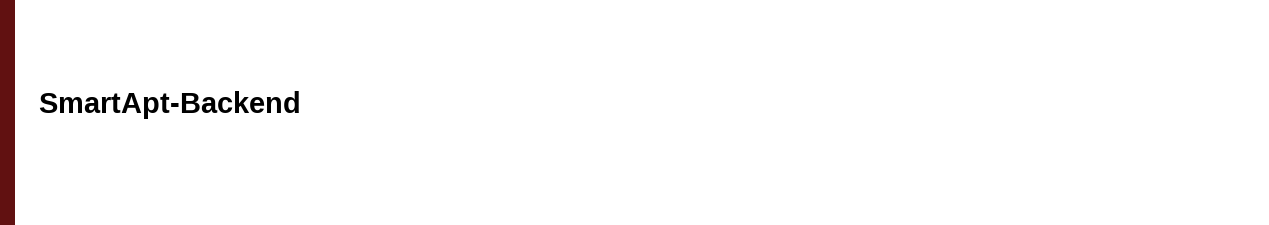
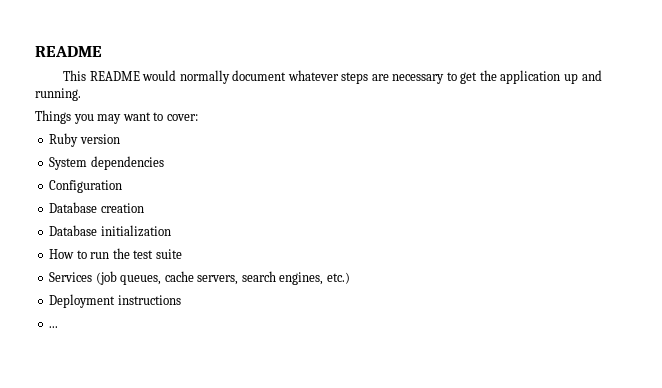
[39,91,301,119] SmartApt-Backend -> [35,46,102,57] [63,70,602,84] [35,88,81,101] [35,110,198,124] [49,133,120,147] [49,156,164,170] [49,180,123,193] [49,202,144,213] [49,225,171,237] [49,248,182,259] [49,271,350,285] [49,294,181,308] [49,326,59,328] README // This README would normally document whatever steps are necessary to get the application up and running. // Things you may want to cover: // Ruby version // System dependencies // Configuration // Database creation // Database initialization // How to run the test suite // Services (job queues, cache servers, search engines, etc.) // Deployment instructions // ...

